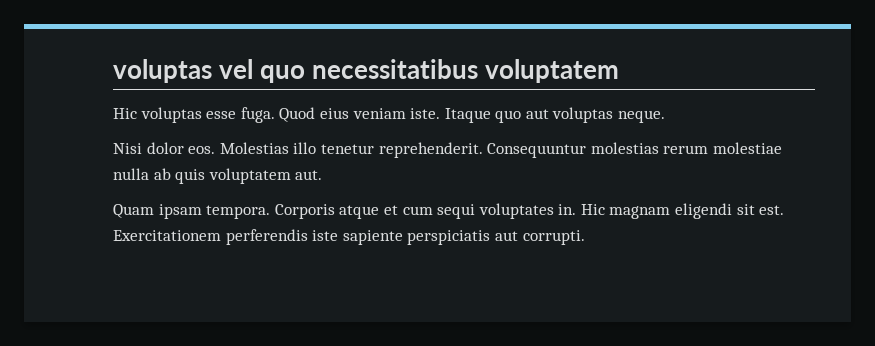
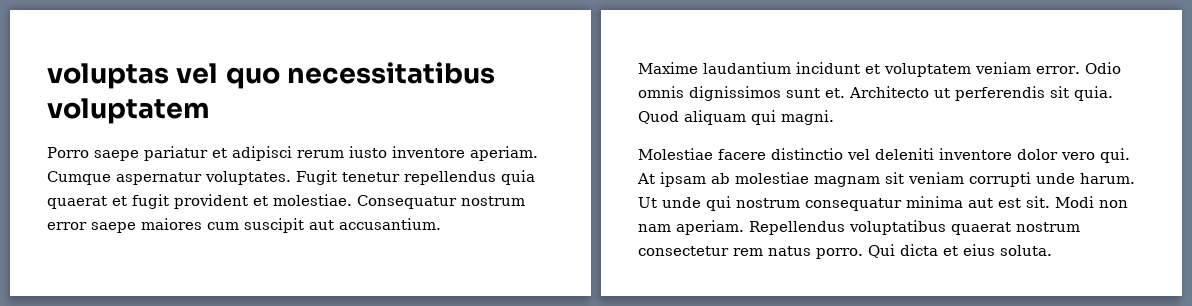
[113,107,666,123] [113,142,782,158] [113,168,323,184] [113,203,785,219] [113,229,585,245] Hic voluptas esse fuga. Quod eius veniam iste. Itaque quo aut voluptas neque. // Nisi dolor eos. Molestias illo tenetur reprehenderit. Consequuntur molestias rerum molestiae nulla ab quis voluptatem aut. // Quam ipsam tempora. Corporis atque et cum sequi voluptates in. Hic magnam eligendi sit est. Exercitationem perferendis iste sapiente perspiciatis aut corrupti. -> [47,146,538,161] [47,170,535,185] [47,194,525,209] [47,218,441,233] [638,62,1121,77] [638,86,1113,101] [638,110,834,125] [638,148,1130,163] [637,172,1135,187] [638,196,1128,211] [638,220,1080,235] [638,244,1052,259] Porro saepe pariatur et adipisci rerum iusto inventore aperiam. Cumque aspernatur voluptates. Fugit tenetur repellendus quia quaerat et fugit provident et molestiae. Consequatur nostrum error saepe maiores cum suscipit aut accusantium. // Maxime laudantium incidunt et voluptatem veniam error. Odio omnis dignissimos sunt et. Architecto ut perferendis sit quia. Quod aliquam qui magni. // Molestiae facere distinctio vel deleniti inventore dolor vero qui. At ipsam ab molestiae magnam sit veniam corrupti unde harum. Ut unde qui nostrum consequatur minima aut est sit. Modi non nam aperiam. Repellendus voluptatibus quaerat nostrum consectetur rem natus porro. Qui dicta et eius soluta.

